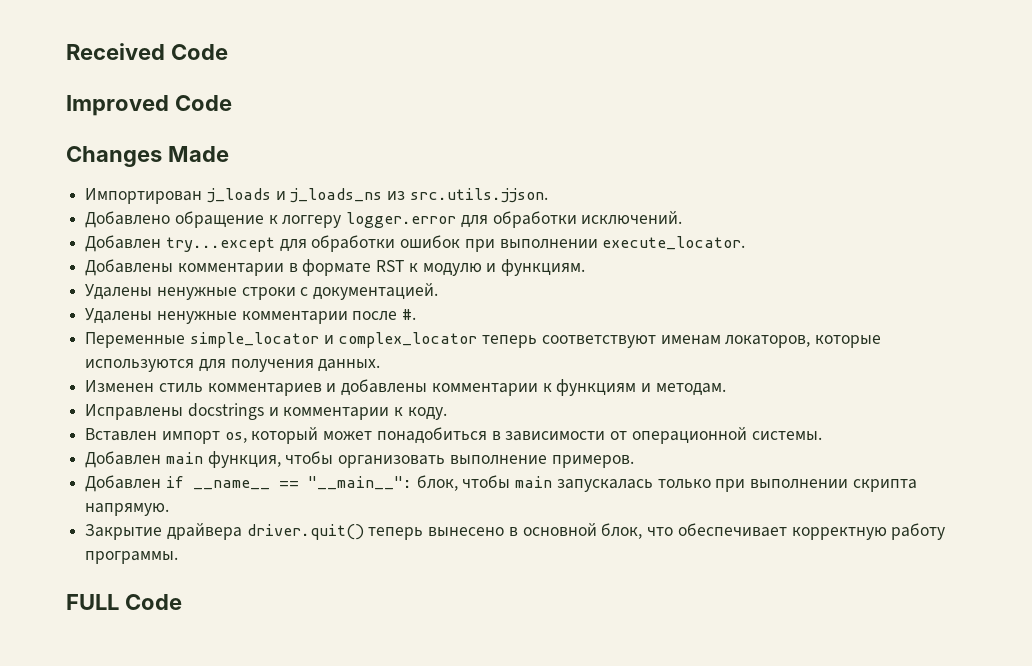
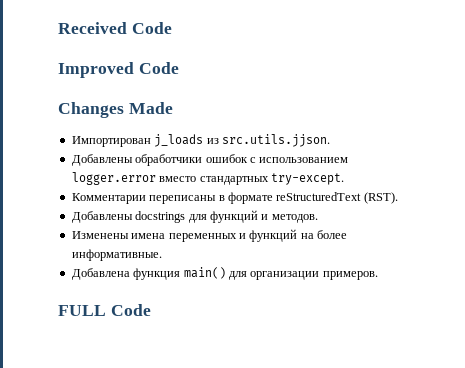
[275,188,383,203] и j_loads_ns -> (204, 140) none
[85,211,683,228] [85,235,746,252] [85,259,586,276] [85,283,439,300] [85,308,417,324] [85,332,882,348] [85,359,381,372] [85,379,726,396] [85,403,447,420] [85,427,822,444] [85,451,634,468] [85,475,917,492] [85,503,170,516] [85,523,946,540] [85,551,179,564] Добавлено обращение к логгеру logger.error для обработки исключений. // Добавлен try...except для обработки ошибок при выполнении execute_locator. // Добавлены комментарии в формате RST к модулю и функциям. // Удалены ненужные строки с документацией. // Удалены ненужные комментарии после #. // Переменные simple_locator и complex_locator теперь соответствуют именам локаторов, которые используются для получения данных. // Изменен стиль комментариев и добавлены комментарии к функциям и методам. // Исправлены docstrings и комментарии к коду. // Вставлен импорт os, который может понадобиться в зависимости от операционной системы. // Добавлен main функция, чтобы организовать выполнение примеров. // Добавлен if __name__ == "__main__": блок, чтобы main запускалась только при выполнении скрипта напрямую. // Закрытие драйвера driver.quit() теперь вынесено в основной блок, что обеспечивает корректную работу программы. -> [71,154,349,166] [71,172,344,185] [71,192,398,204] [71,210,318,223] [71,229,347,242] [71,249,162,261] [71,267,378,280] Добавлены обработчики ошибок с использованием logger.error вместо стандартных try-except. // Комментарии переписаны в формате reStructuredText (RST). // Добавлены docstrings для функций и методов. // Изменены имена переменных и функций на более информативные. // Добавлена функция main() для организации примеров.

